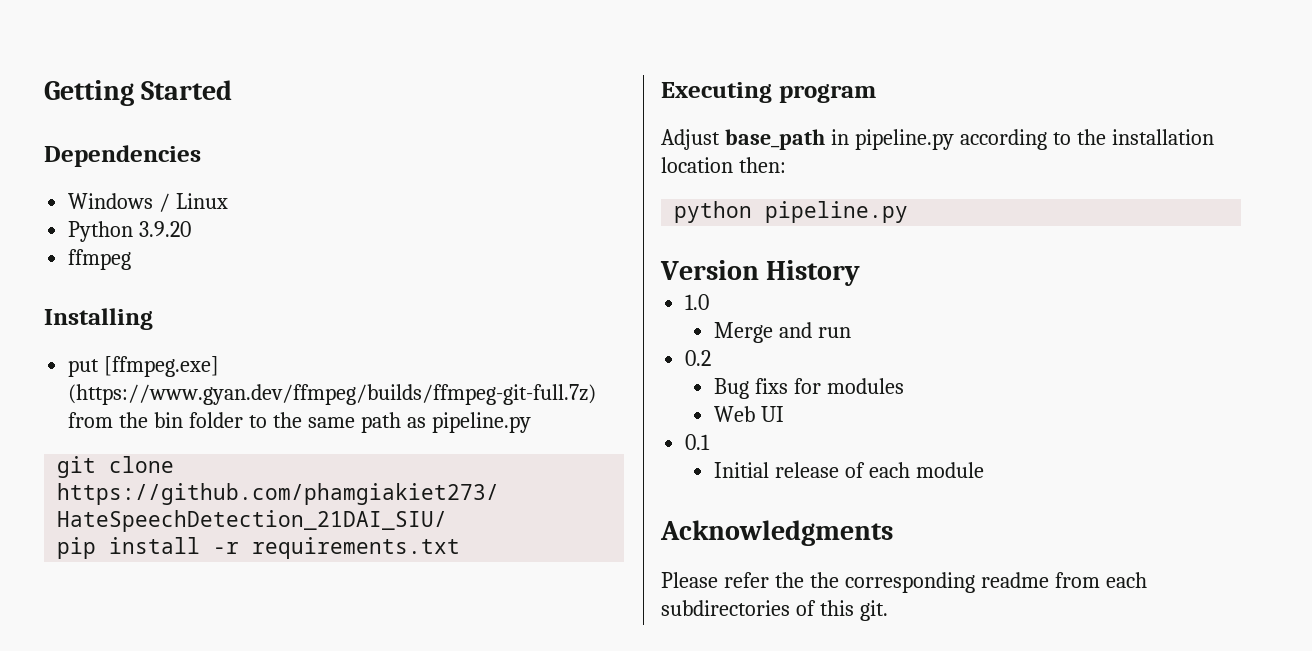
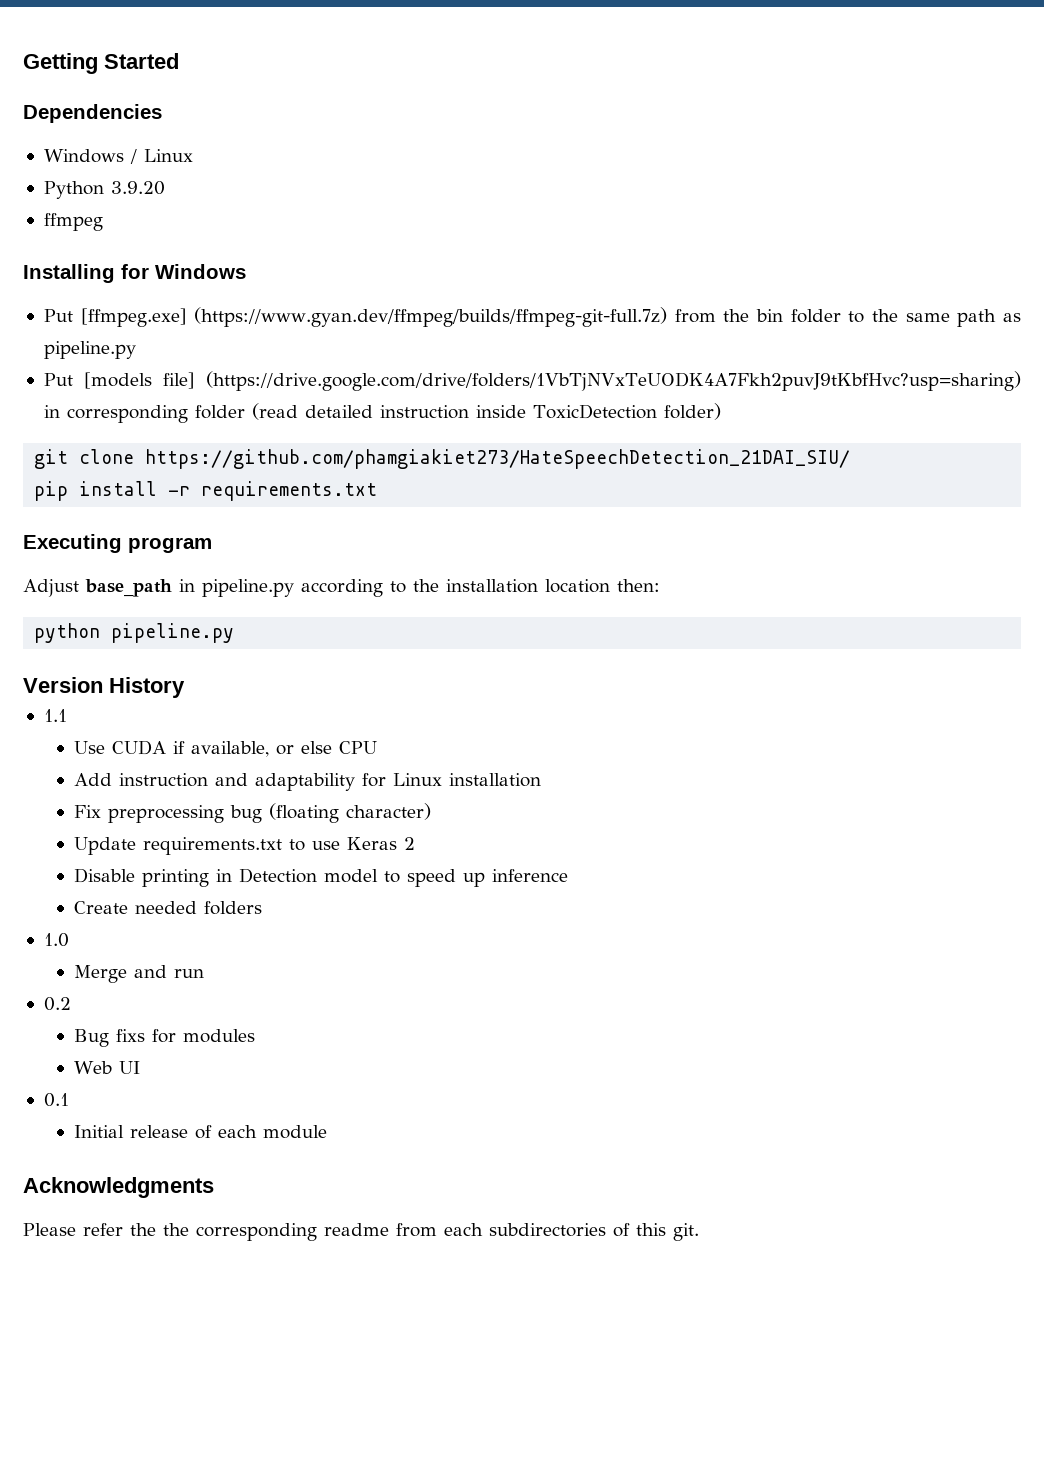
[68,359,100,377] // put -> [121,264,246,279] [43,309,73,322] for Windows // Put
(531, 422) none -> [43,371,1022,391] [43,403,721,423] // Put [models file] (https://drive.google.com/drive/folders/1VbTjNVxTeUODK4A7Fkh2puvJ9tKbfHvc?usp=sharing) in corresponding folder (read detailed instruction inside ToxicDetection folder)
(861, 273) none -> [43,709,67,722] [74,740,378,757] [74,773,542,791] [74,803,432,823] [74,837,416,855] [74,868,569,887] [74,901,263,915] // 1.1 // Use CUDA if available, or else CPU // Add instruction and adaptability for Linux installation // Fix preprocessing bug (floating character) // Update requirements.txt to use Keras 2 // Disable printing in Detection model to speed up inference // Create needed folders

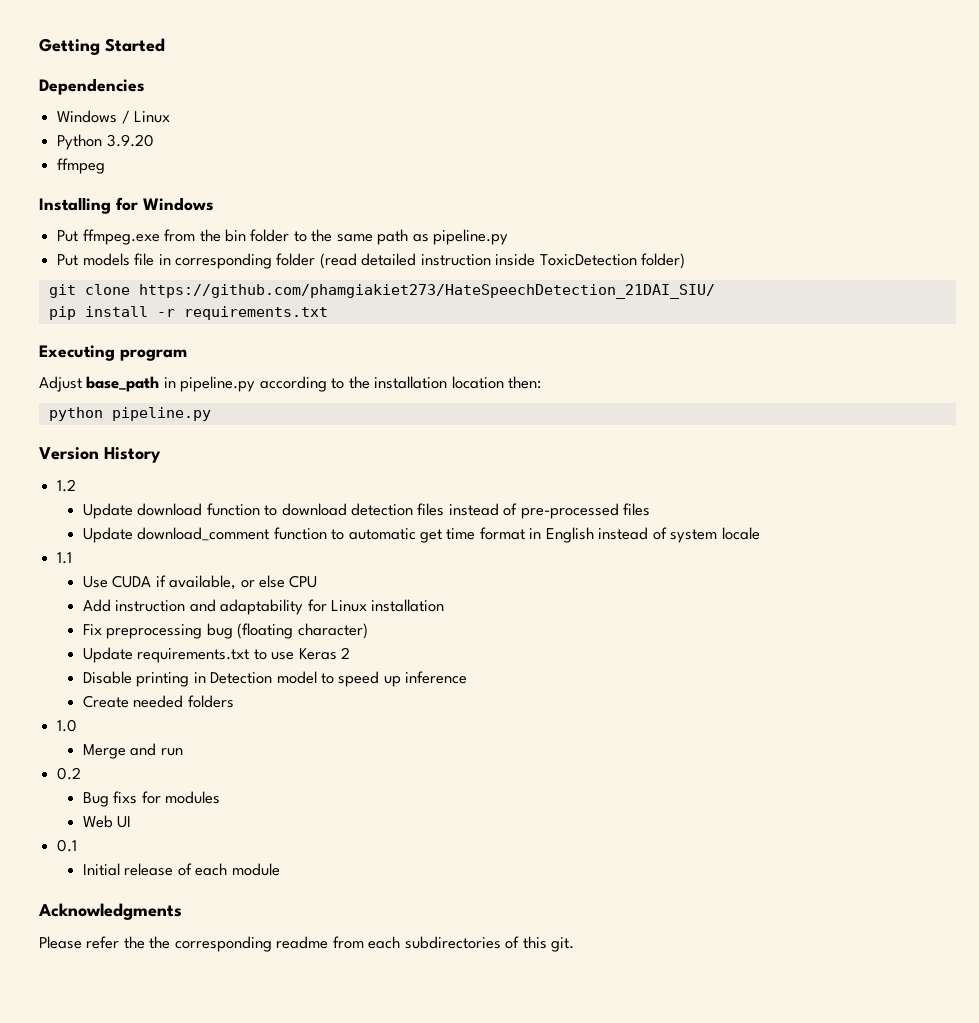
[80,307,668,327] [ffmpeg.exe] (https://www.gyan.dev/ffmpeg/builds/ffmpeg-git-full.7z) -> [82,229,160,245] ffmpeg.exe
[83,371,1022,391] [models file] (https://drive.google.com/drive/folders/1VbTjNVxTeUODK4A7Fkh2puvJ9tKbfHvc?usp=sharing) -> [82,253,155,266] models file
(185, 687) none -> [57,479,77,492] [82,503,651,519] [82,527,760,543] // 1.2 // Update download function to download detection files instead of pre-processed files // Update download_comment function to automatic get time format in English instead of system locale

